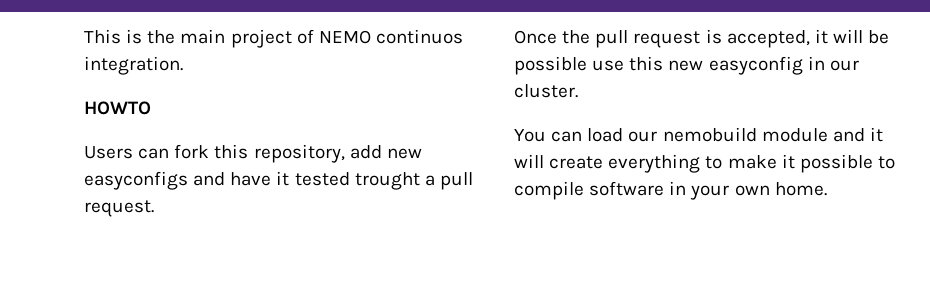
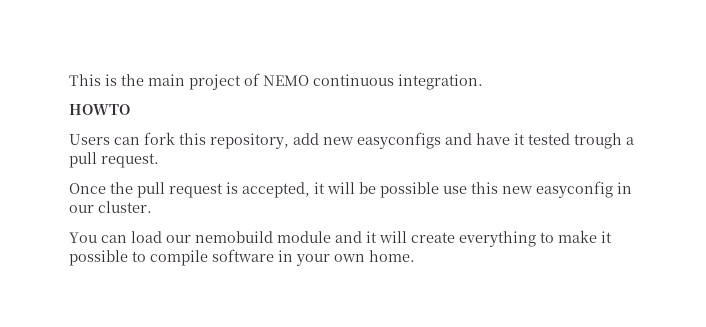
[375,29,463,44] continuos -> [313,74,394,86] continuous
[354,172,420,190] trought -> [574,133,622,149] trough

